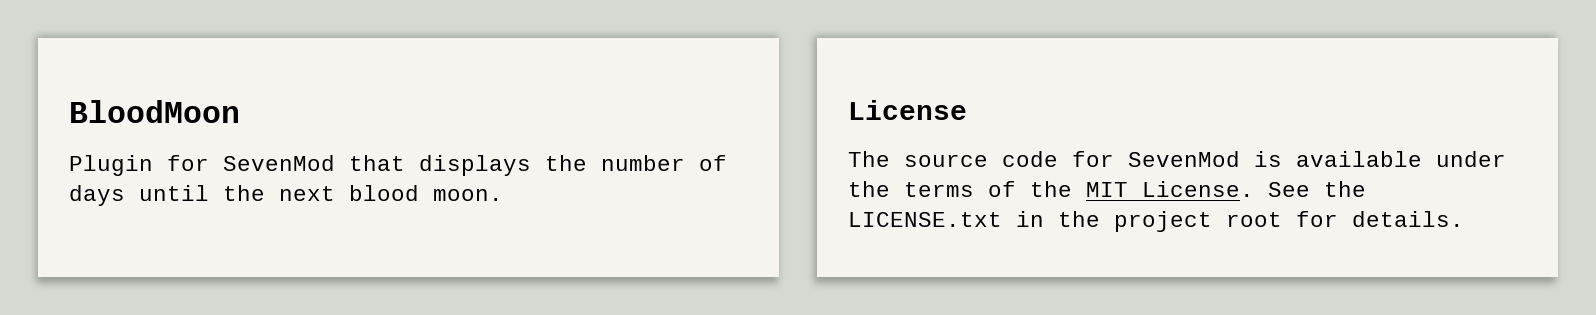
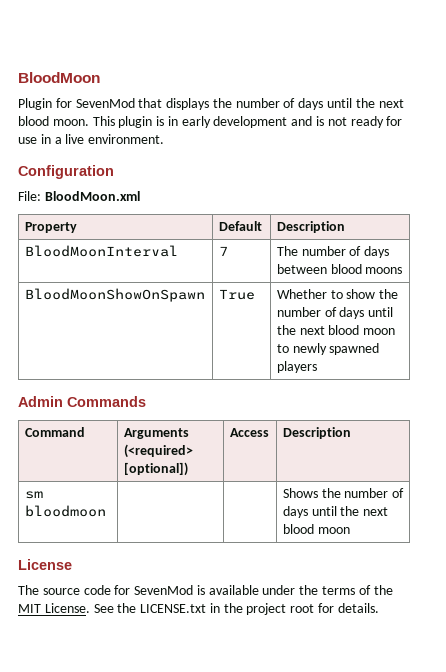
(503, 195) none -> [92,116,403,128] [18,134,165,144] [18,165,114,179] [18,191,140,201] [24,222,77,233] [218,221,262,231] [276,221,345,233] [24,245,178,257] [218,246,228,256] [276,246,390,258] [276,264,403,274] [24,288,205,302] [218,289,255,300] [276,289,399,299] [276,307,394,319] [276,325,396,335] [276,343,380,355] [276,361,317,373] [18,396,146,407] [24,427,85,437] [123,428,189,439] [123,444,193,458] [123,462,188,476] [229,428,269,437] [282,427,351,439] [24,491,43,499] [24,505,106,517] [282,488,405,498] [282,506,389,518] [282,524,350,534] This plugin is in early development and is not ready for use in a live environment. // Configuration // File: BloodMoon.xml // Property | Default | Description // BloodMoonInterval | 7 | The number of days between blood moons // BloodMoonShowOnSpawn | True | Whether to show the number of days until the next blood moon to newly spawned players // Admin Commands // Command | Arguments (<required> [optional]) | Access | Description // sm bloodmoon | | | Shows the number of days until the next blood moon

